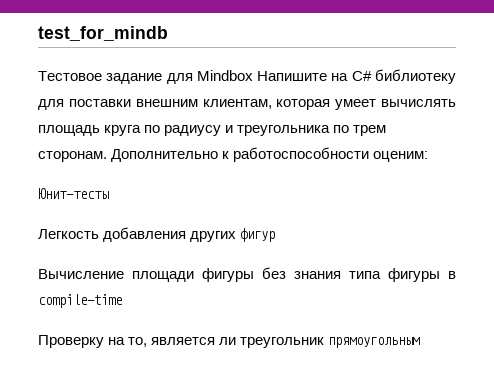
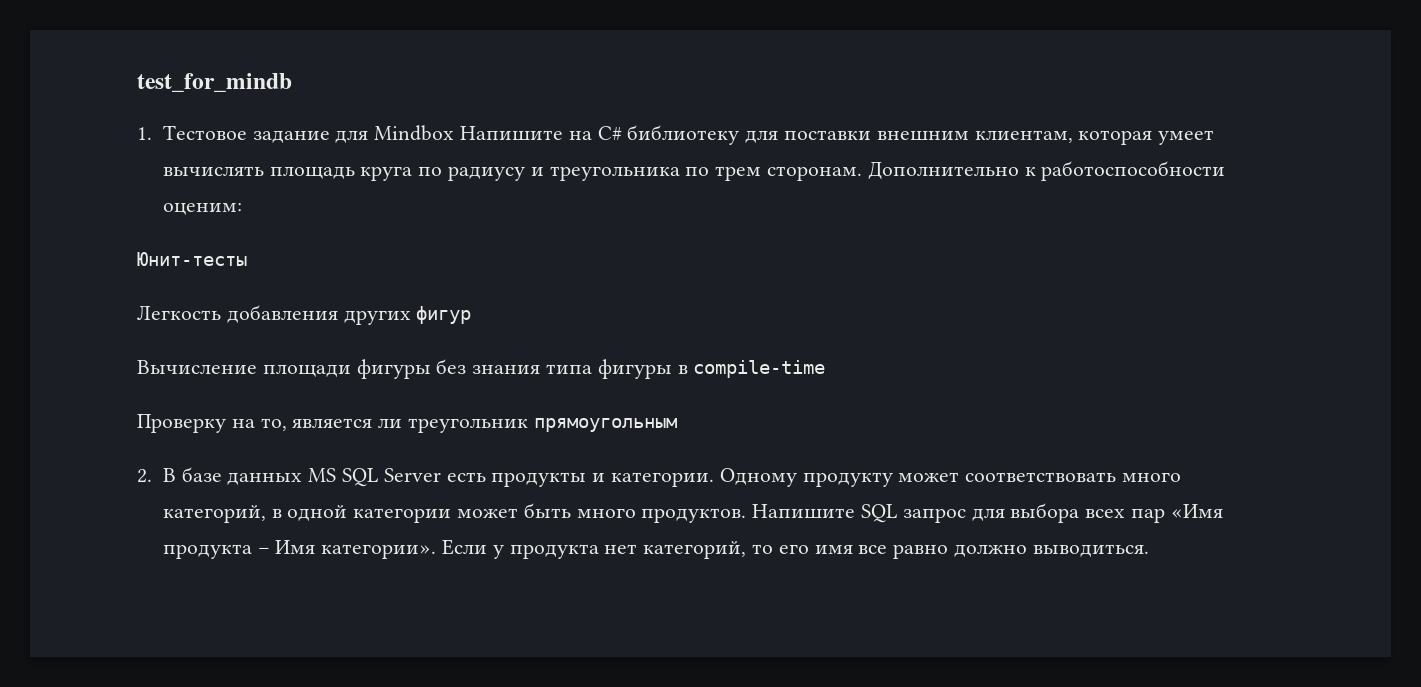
(168, 33) none -> [137,127,152,140] 1.
(421, 342) none -> [137,467,1182,487] [162,503,1223,523] [162,539,1149,559] // 2. В базе данных MS SQL Server есть продукты и категории. Одному продукту может соответствовать много категорий, в одной категории может быть много продуктов. Напишите SQL запрос для выбора всех пар «Имя продукта – Имя категории». Если у продукта нет категорий, то его имя все равно должно выводиться.

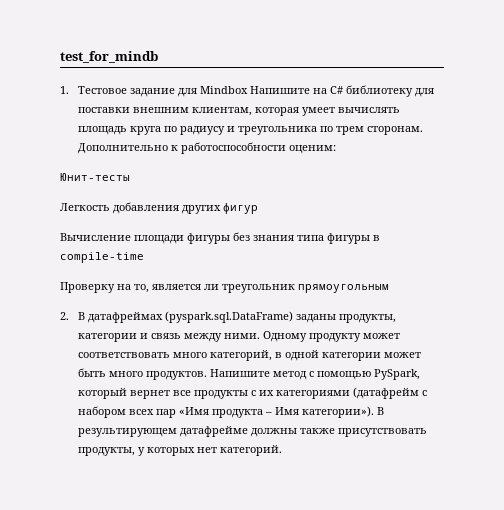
[181,467,714,487] базе данных MS SQL Server есть продукты и категории. -> [87,311,396,323] [77,333,260,342] датафреймах (pyspark.sql.DataFrame) заданы продукты, категории и связь между ними.
[860,503,1080,523] SQL запрос для выбора -> [272,369,420,380] [77,387,427,399] [77,406,126,418] метод с помощью PySpark, который вернет все продукты с их категориями (датафрейм с набором
[321,539,1149,559] категории». Если у продукта нет категорий, то его имя все равно должно выводиться. -> [301,406,384,418] [77,426,427,437] [77,445,282,456] категории»). В результирующем датафрейме должны также присутствовать продукты, у которых нет категорий.

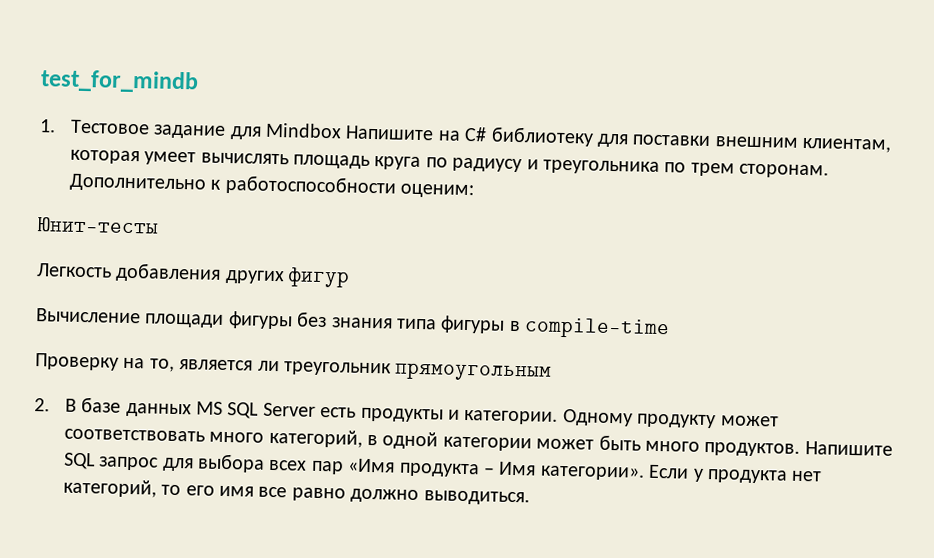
[87,311,396,323] [77,333,260,342] датафреймах (pyspark.sql.DataFrame) заданы продукты, категории и связь между ними. -> [81,397,559,425] базе данных MS SQL Server есть продукты и категории.
[272,369,420,380] [77,387,427,399] [77,406,126,418] метод с помощью PySpark, который вернет все продукты с их категориями (датафрейм с набором -> [62,452,265,473] SQL запрос для выбора
[301,406,384,418] [77,426,427,437] [77,445,282,456] категории»). В результирующем датафрейме должны также присутствовать продукты, у которых нет категорий. -> [539,464,823,484] [62,478,530,506] категории». Если у продукта нет категорий, то его имя все равно должно выводиться.

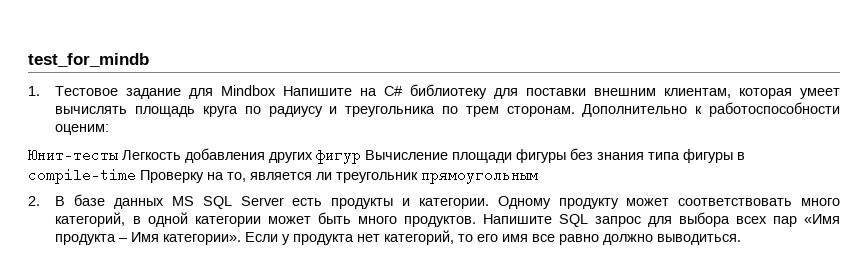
(159, 225) // -> (118, 154) none
(351, 277) // -> (361, 155) none
(671, 328) // -> (136, 176) none

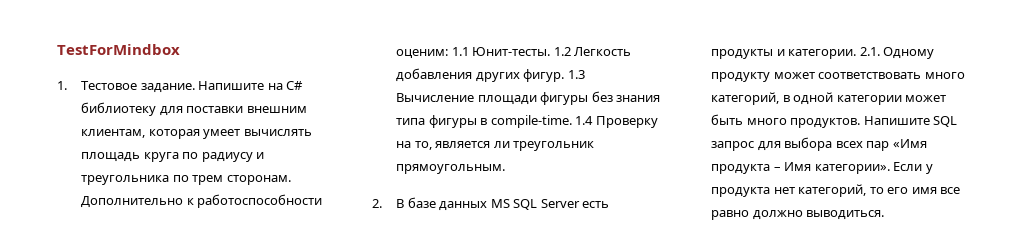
[28,53,149,67] test_for_mindb -> [57,44,180,55] TestForMindbox
[126,85,277,99] задание для Mindbox -> [140,83,195,93] задание.
[28,146,118,163] // Юнит-тесты -> [451,47,571,56] 1.1 Юнит-тесты. 1.2
[316,146,361,164] фигур -> [523,69,585,82] фигур. 1.3
[28,168,136,184] compile-time -> [490,115,594,128] compile-time. 1.4
[421,166,538,184] прямоугольным -> [396,164,506,174] прямоугольным.
(489, 203) none -> [859,47,880,56] 2.1.

